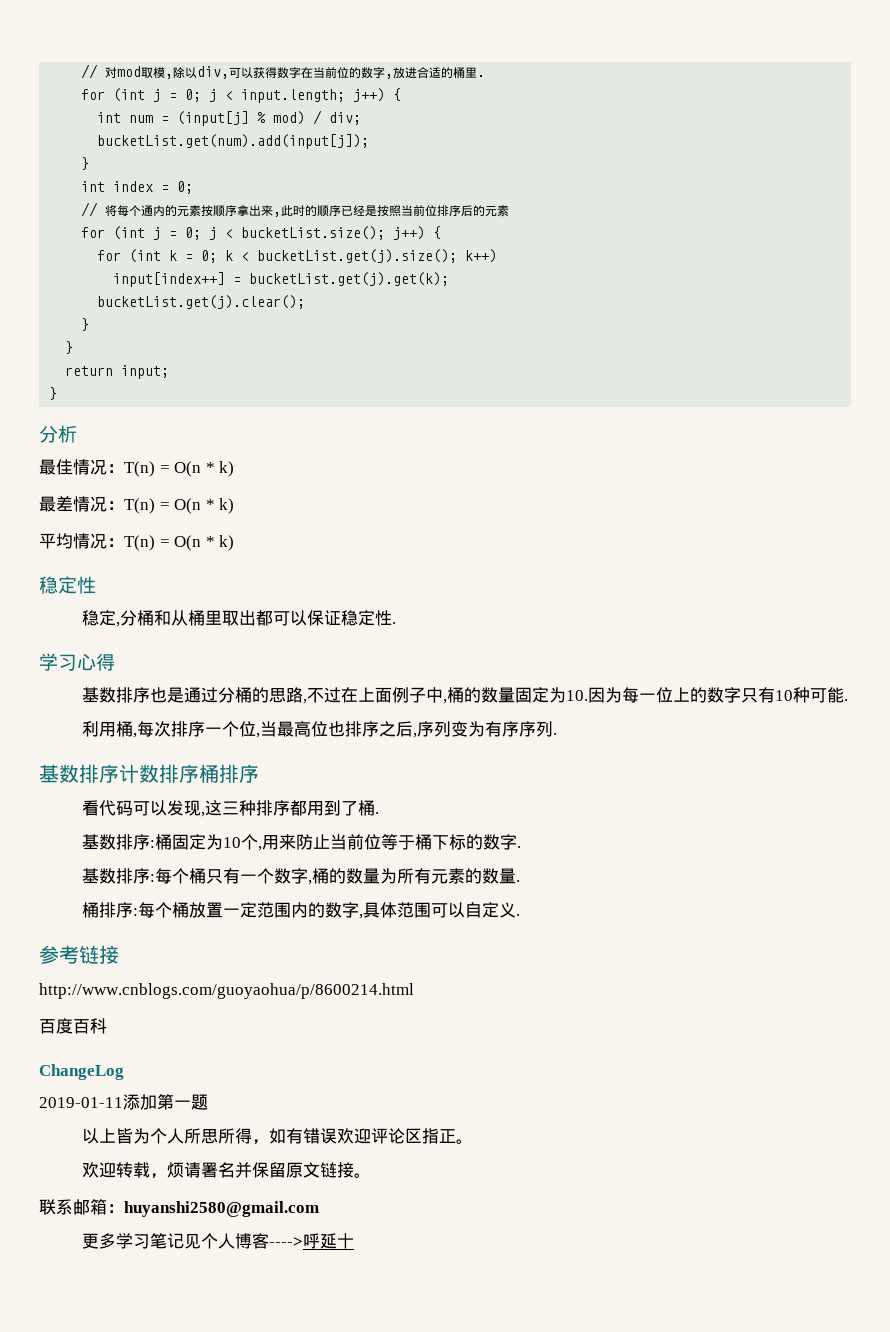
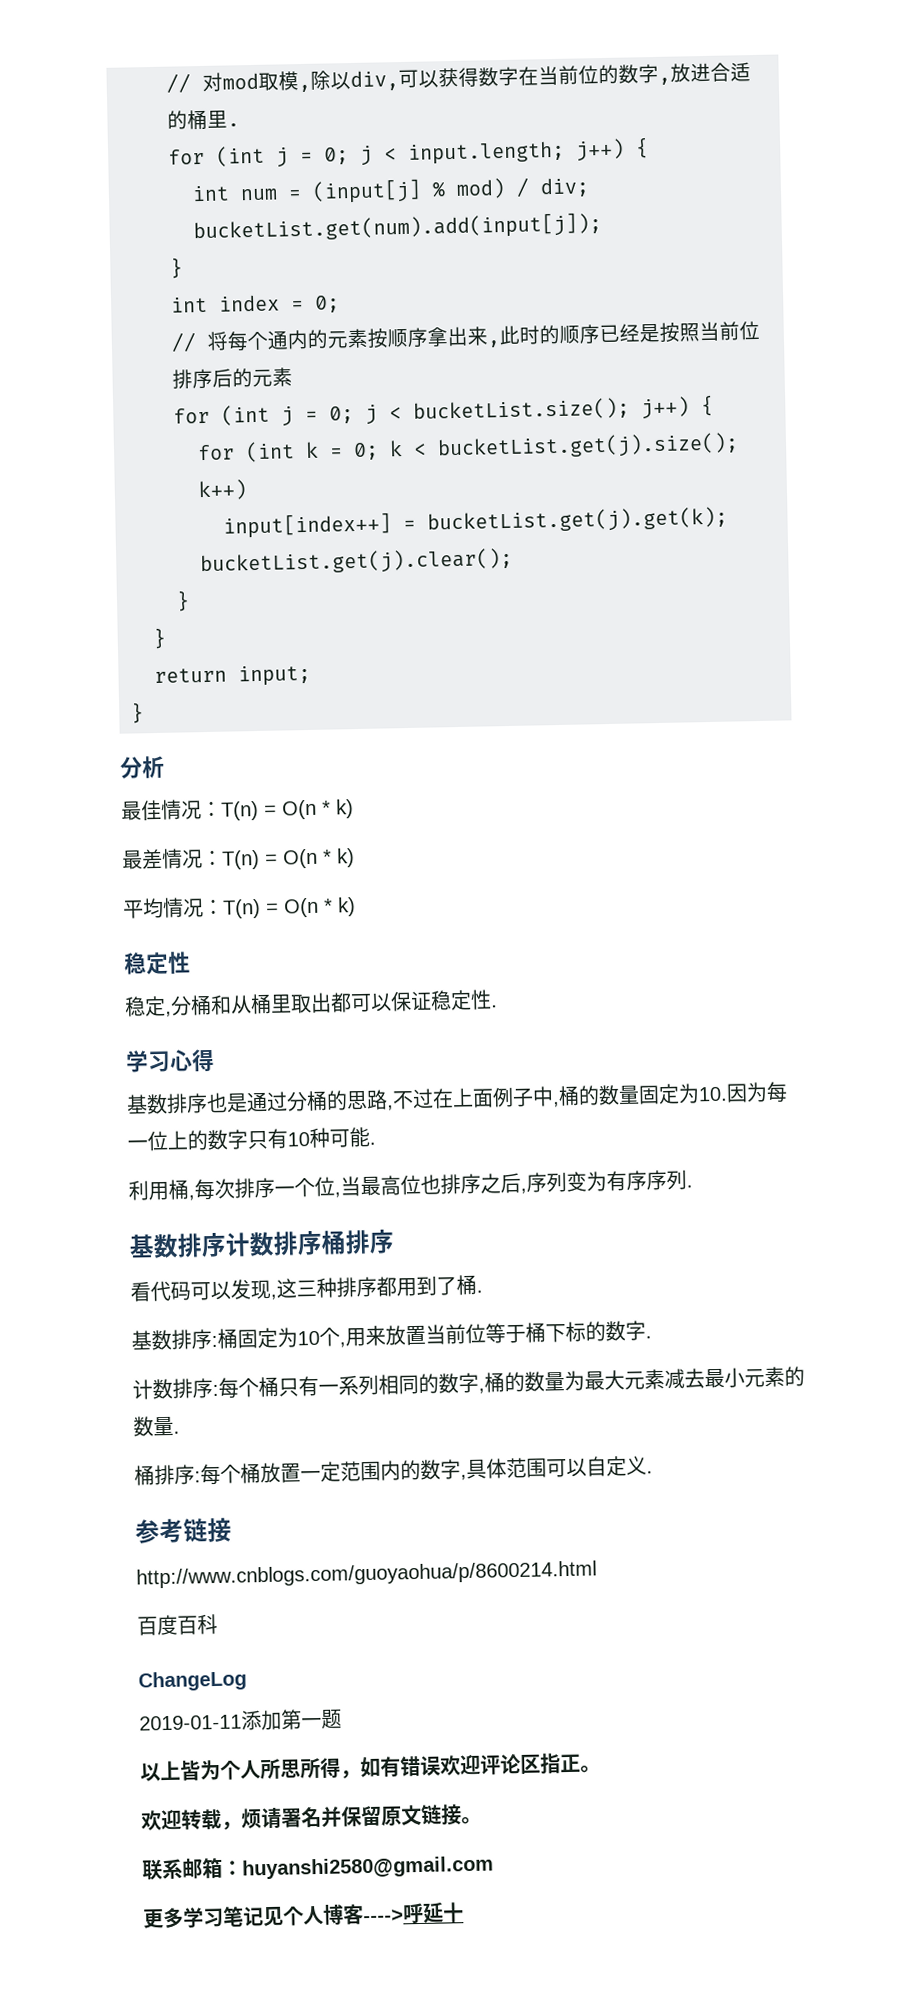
[296,834,331,850] 防止 -> [385,1325,426,1346] 放置
[82,868,100,884] 基 -> [132,1379,153,1400] 计
[257,868,275,884] 个 -> [338,1373,439,1396] 系列相同的
[397,868,432,884] 所有 -> [584,1367,745,1391] 最大元素减去最小

